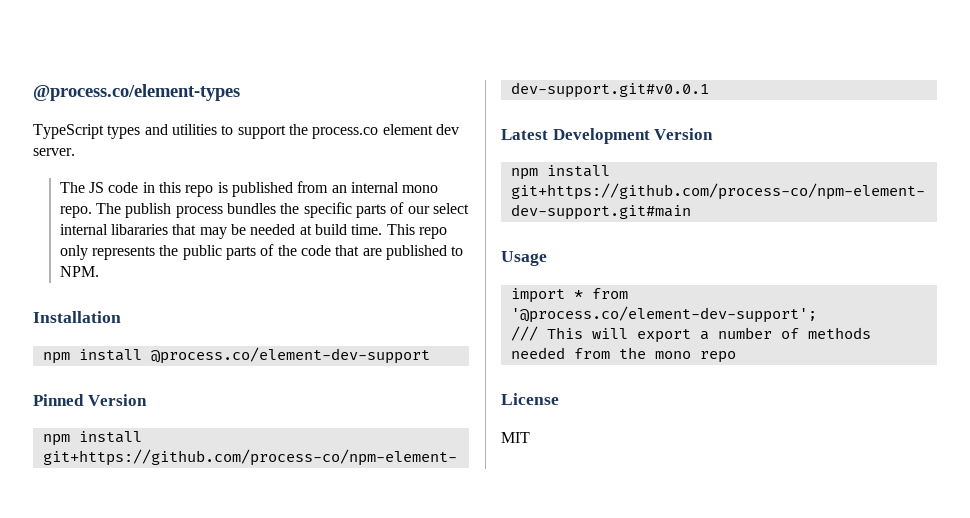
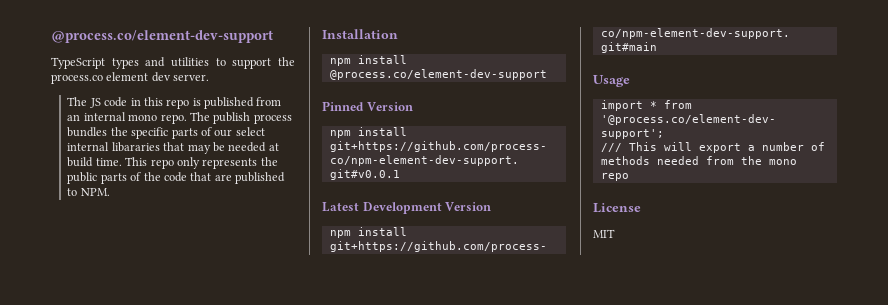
[33,84,240,101] @process.co/element-types -> [51,30,273,43] @process.co/element-dev-support

